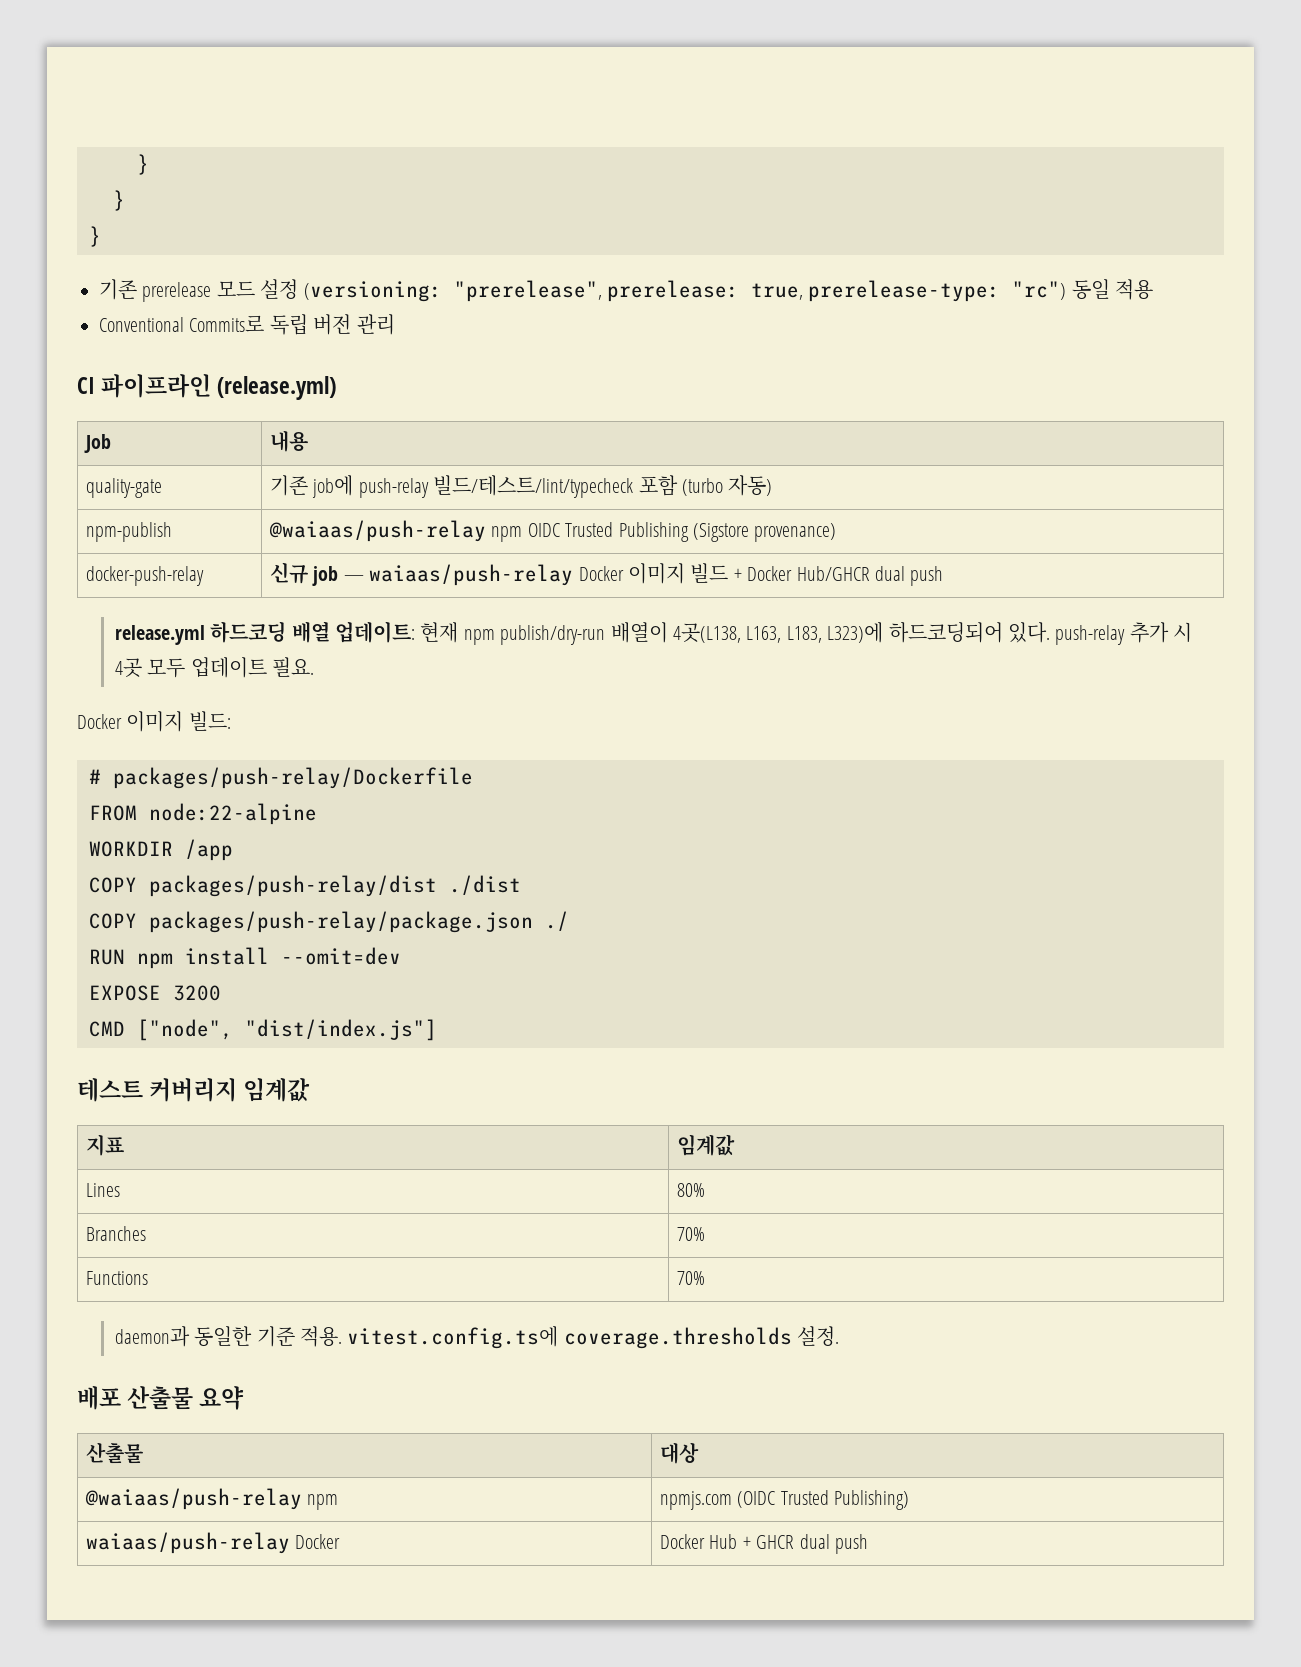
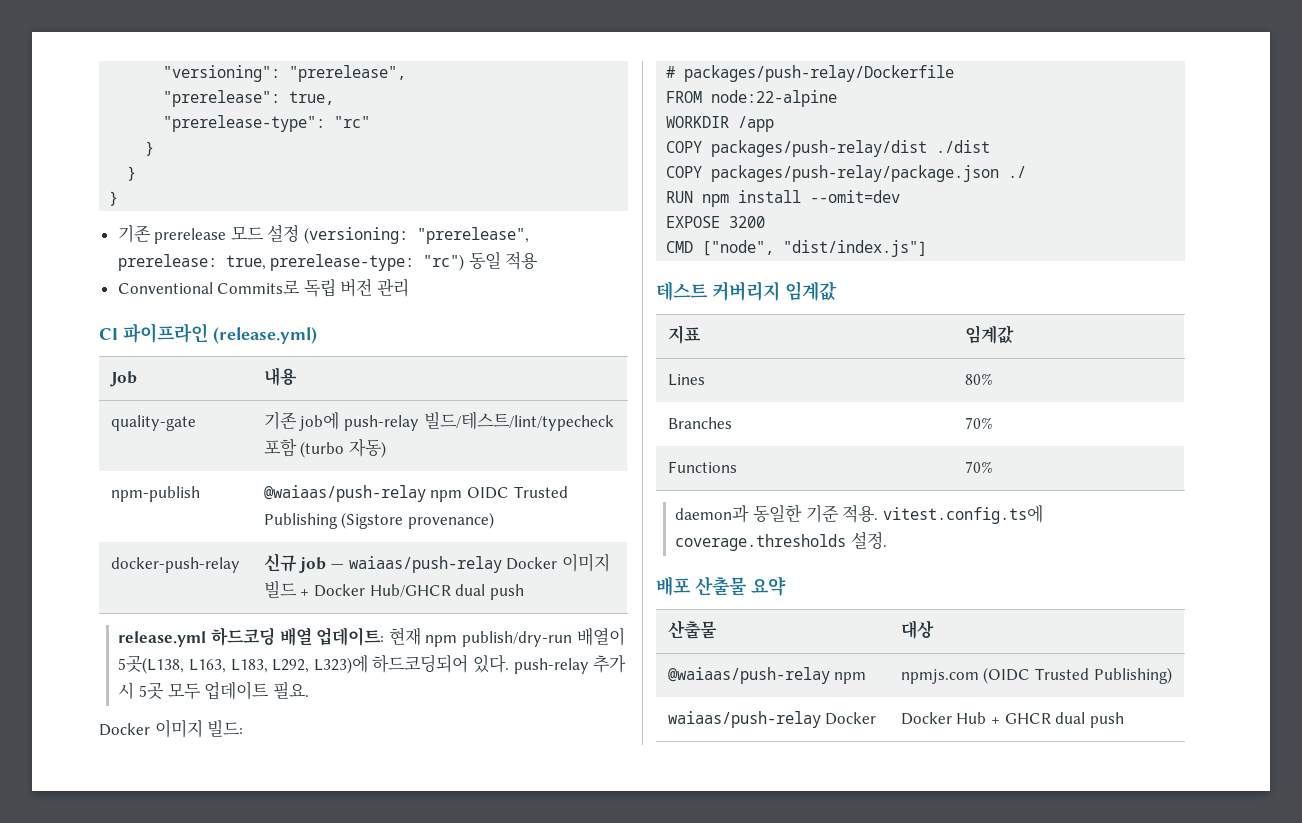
(137, 164) none -> [163,65,407,82] [163,90,335,107] [163,115,371,132] "versioning": "prerelease", // "prerelease": true, // "prerelease-type": "rc" //
[672,623,741,643] 4곳(L138, -> [118,655,185,674] 5곳(L138,
(822, 634) none -> [272,659,310,673] L292,
[114,658,142,678] 4곳 -> [138,682,164,700] 5곳

